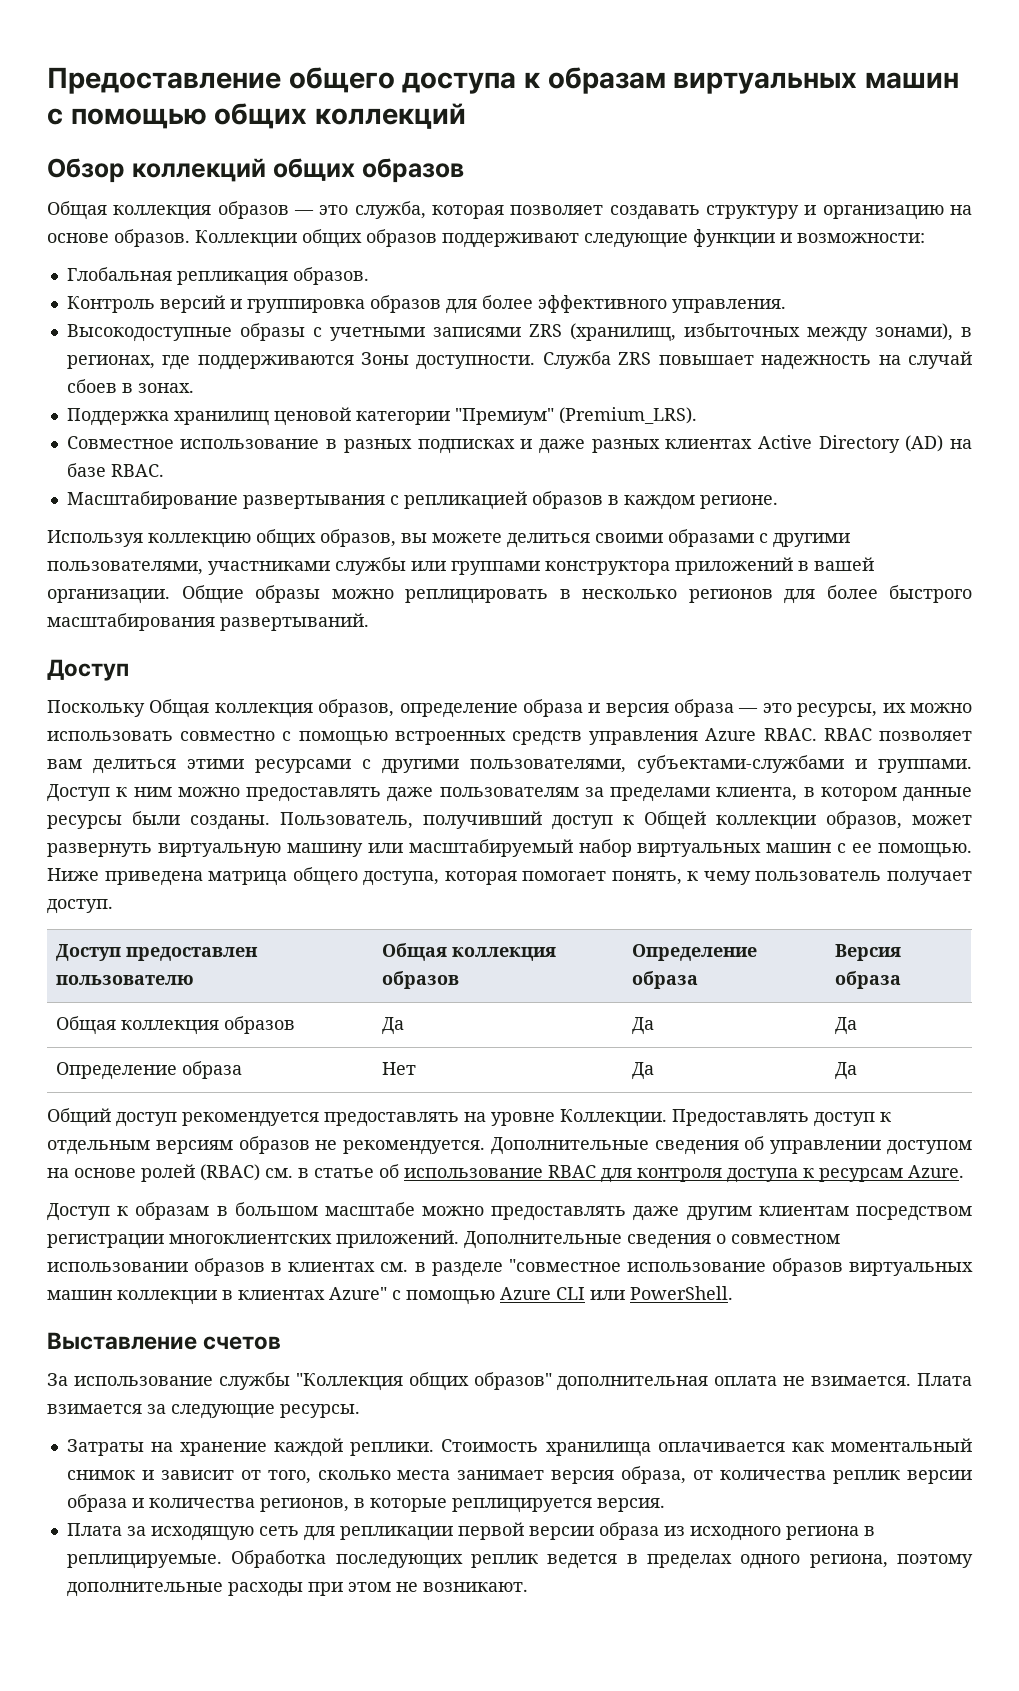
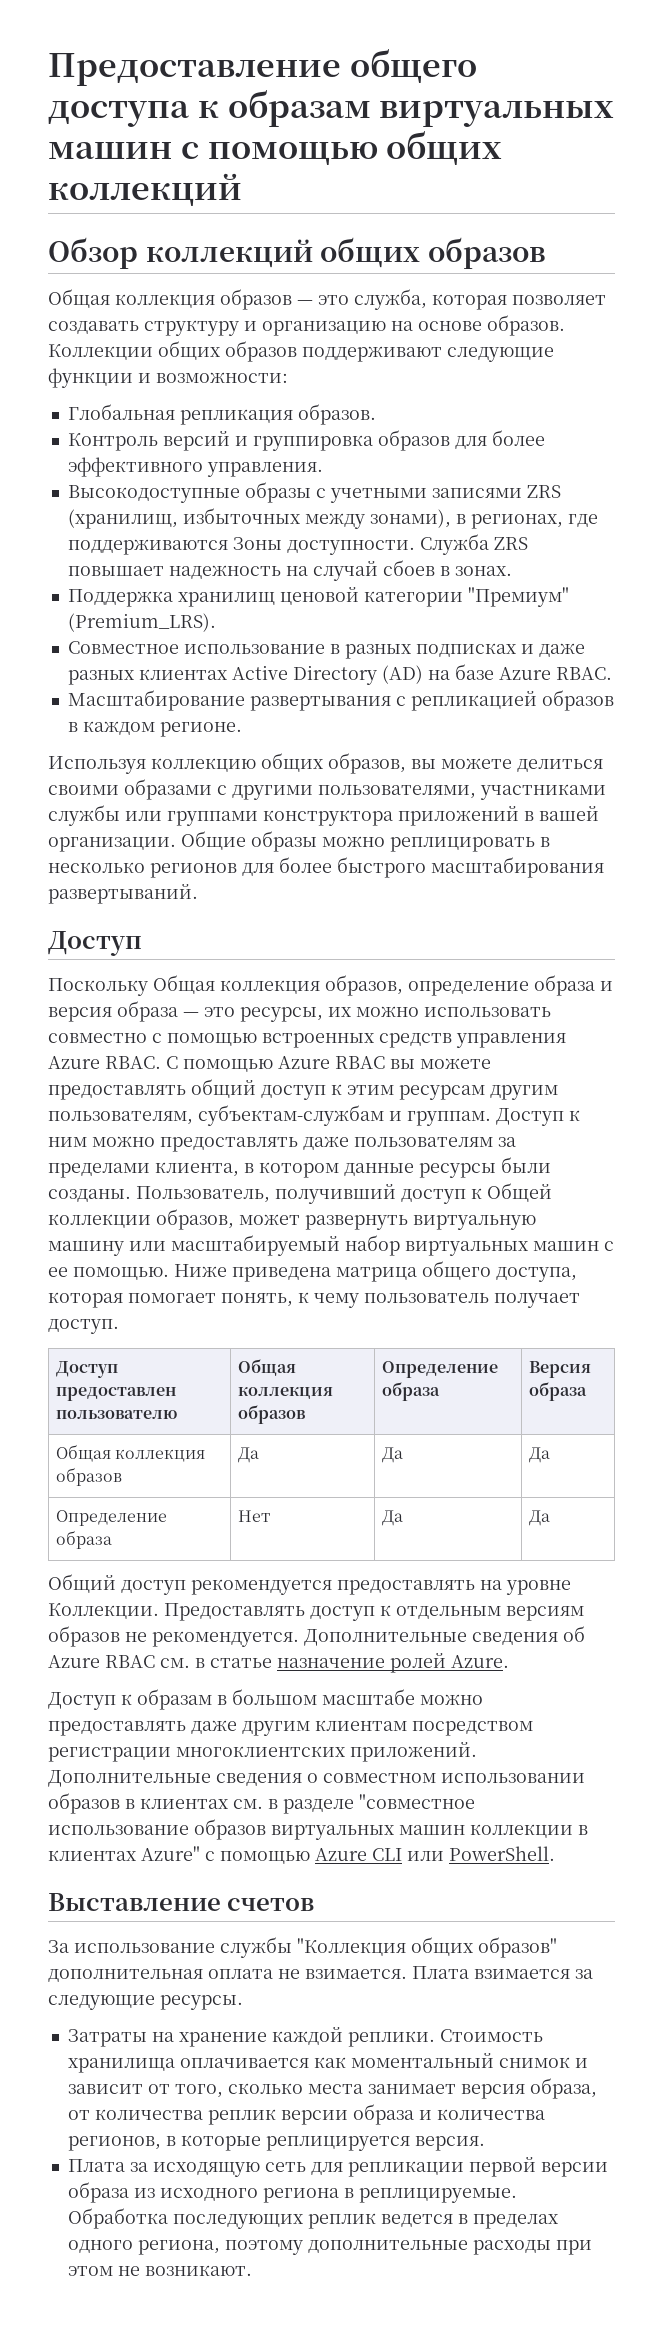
(106, 470) none -> [498,667,551,680] Azure
[823,728,973,741] [47,755,972,774] RBAC позволяет вам делиться этими ресурсами с другими пользователями, субъектами-службами и группами. -> [166,1056,491,1072] [48,1079,558,1100] [48,1105,491,1126] С помощью Azure RBAC вы можете предоставлять общий доступ к этим ресурсам другим пользователям, субъектам-службам и группам.
[770,1140,973,1155] [47,1164,903,1183] управлении доступом на основе ролей (RBAC) см. в статье об использование RBAC для контроля доступа к ресурсам -> [48,1653,446,1673] Azure RBAC см. в статье назначение ролей

